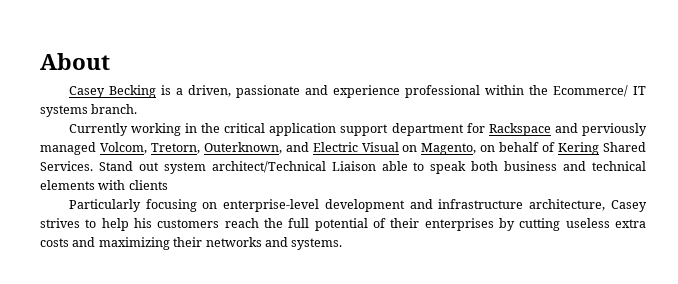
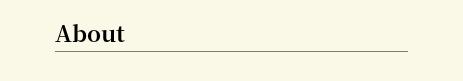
[68,85,646,98] [40,104,138,117] [68,123,647,136] [40,142,646,155] [40,161,646,174] [40,180,168,190] [68,199,648,212] [40,218,646,231] [40,237,343,250] // Casey Becking is a driven, passionate and experience professional within the Ecommerce/ IT systems branch. // Currently working in the critical application support department for Rackspace and perviously managed Volcom, Tretorn, Outerknown, and Electric Visual on Magento, on behalf of Kering Shared Services. Stand out system architect/Technical Liaison able to speak both business and technical elements with clients // Particularly focusing on enterprise-level development and infrastructure architecture, Casey strives to help his customers reach the full potential of their enterprises by cutting useless extra costs and maximizing their networks and systems. -> (125, 33) none

